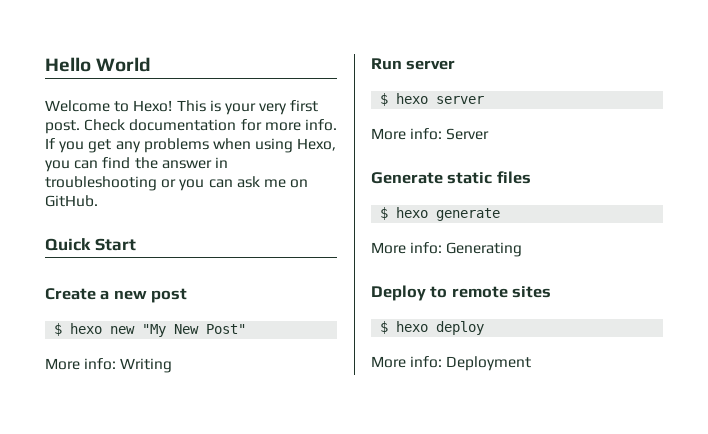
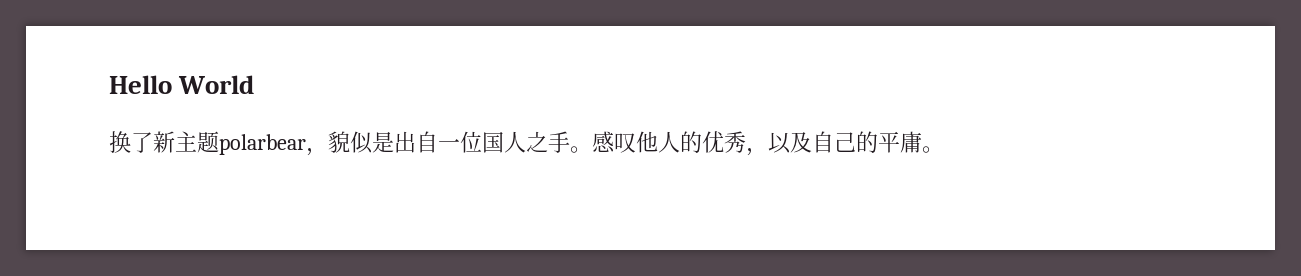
[45,100,319,115] [45,119,337,134] [45,138,337,153] [45,157,228,172] [45,176,309,191] [45,195,98,207] [45,238,136,251] [45,288,188,303] [54,323,247,337] [45,358,173,373] [371,58,456,70] [380,93,485,106] [371,128,490,140] [371,171,531,184] [380,207,501,221] [371,242,523,257] [371,285,552,301] [380,321,485,335] [371,356,532,371] Welcome to Hexo! This is your very first post. Check documentation for more info. If you get any problems when using Hexo, you can find the answer in troubleshooting or you can ask me on GitHub. // Quick Start // Create a new post // $ hexo new "My New Post" // More info: Writing // Run server // $ hexo server // More info: Server // Generate static files // $ hexo generate // More info: Generating // Deploy to remote sites // $ hexo deploy // More info: Deployment -> [109,131,944,156] 换了新主题polarbear，貌似是出自一位国人之手。感叹他人的优秀，以及自己的平庸。

